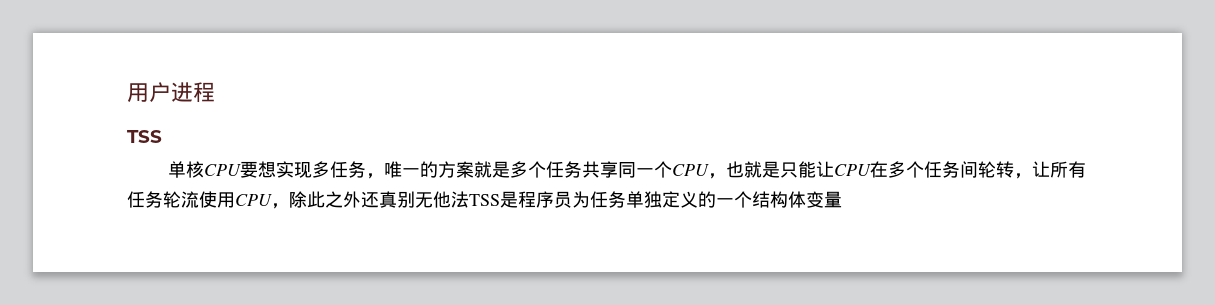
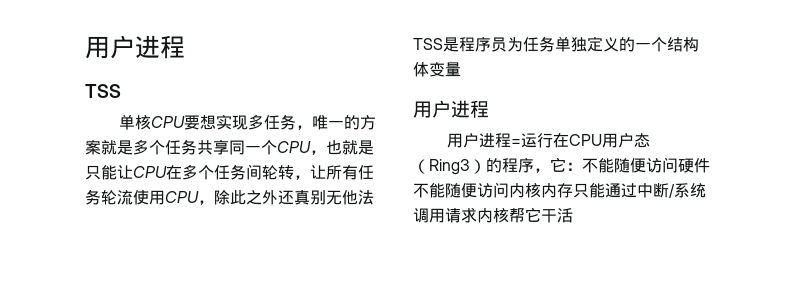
(842, 199) none -> [413,100,489,118] [446,133,650,148] [413,157,710,175] [413,182,706,198] [413,207,573,223] // 用户进程 // 用户进程=运行在CPU用户态（Ring3）的程序，它：不能随便访问硬件不能随便访问内核内存只能通过中断/系统调用请求内核帮它干活

